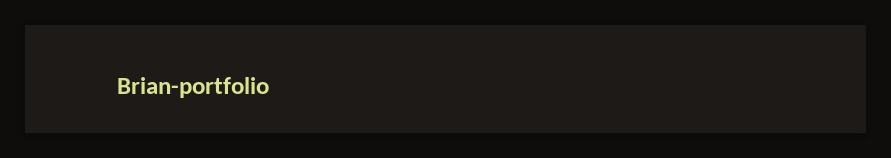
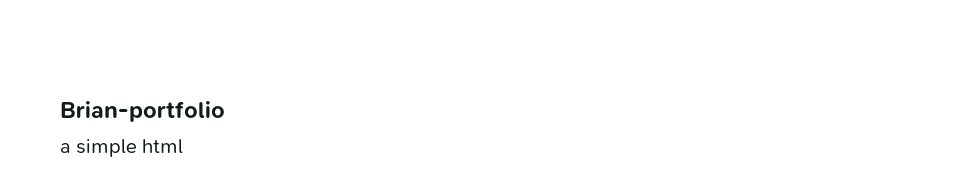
(269, 87) none -> [60,139,184,157] // a simple html

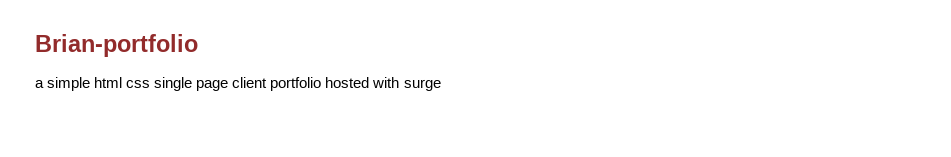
(184, 146) none -> [126,77,441,91] css single page client portfolio hosted with surge

